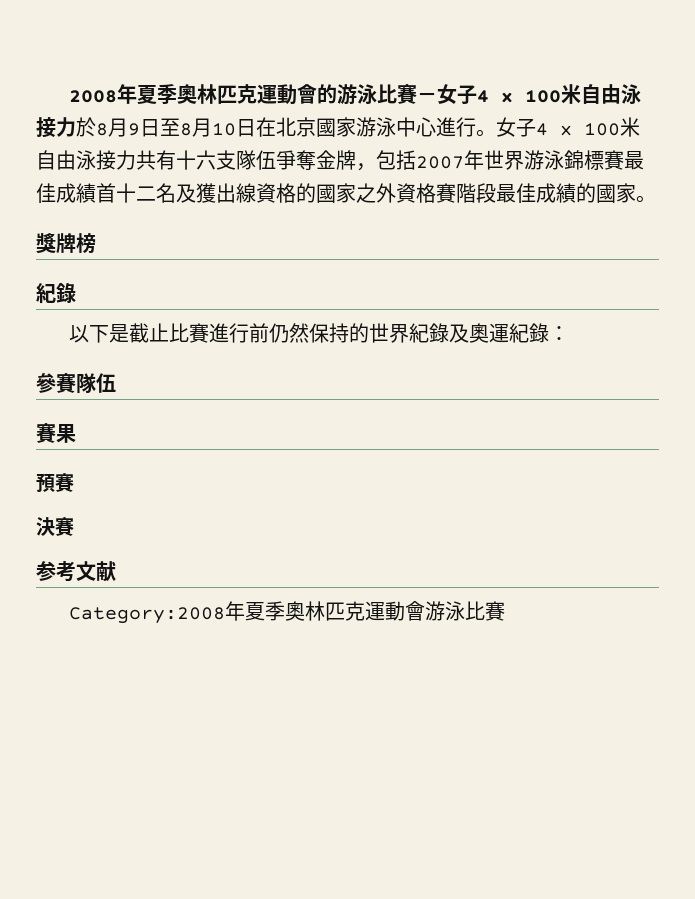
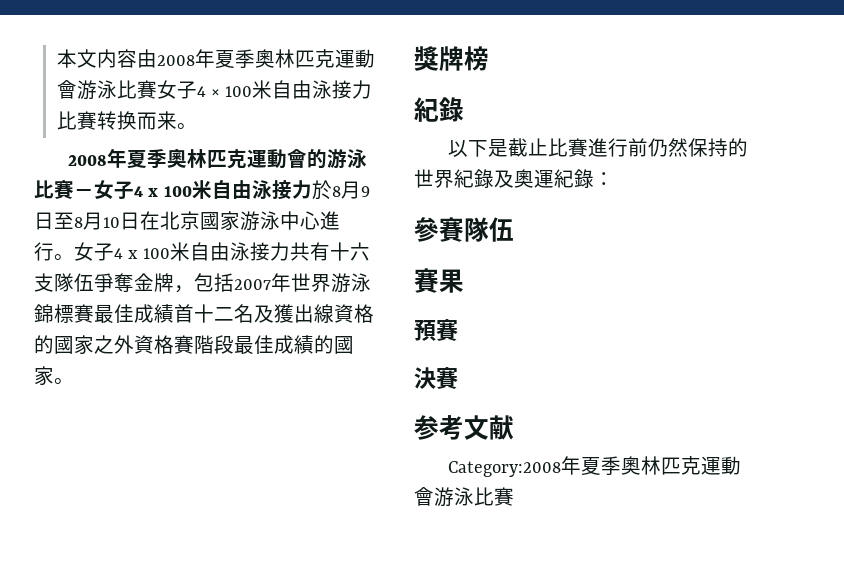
(69, 96) none -> [56,49,375,68] [56,80,373,100] [56,111,197,130] 本文内容由2008年夏季奧林匹克運動會游泳比賽女子4 × 100米自由泳接力比賽转换而来。 //

